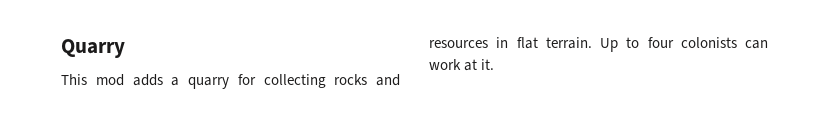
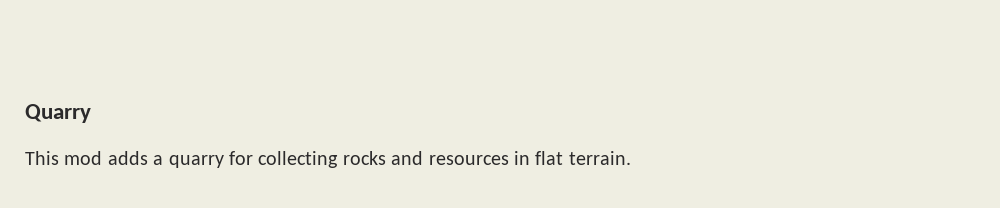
[600,37,768,52] [429,59,495,71] Up to four colonists can work at it. -> (631, 158) none

